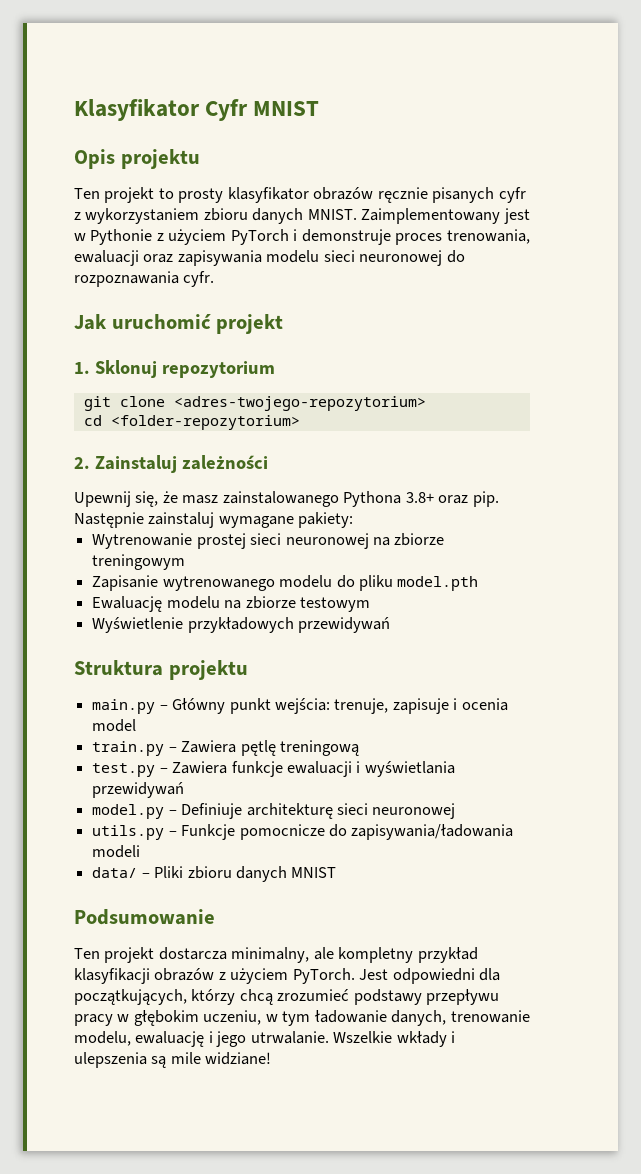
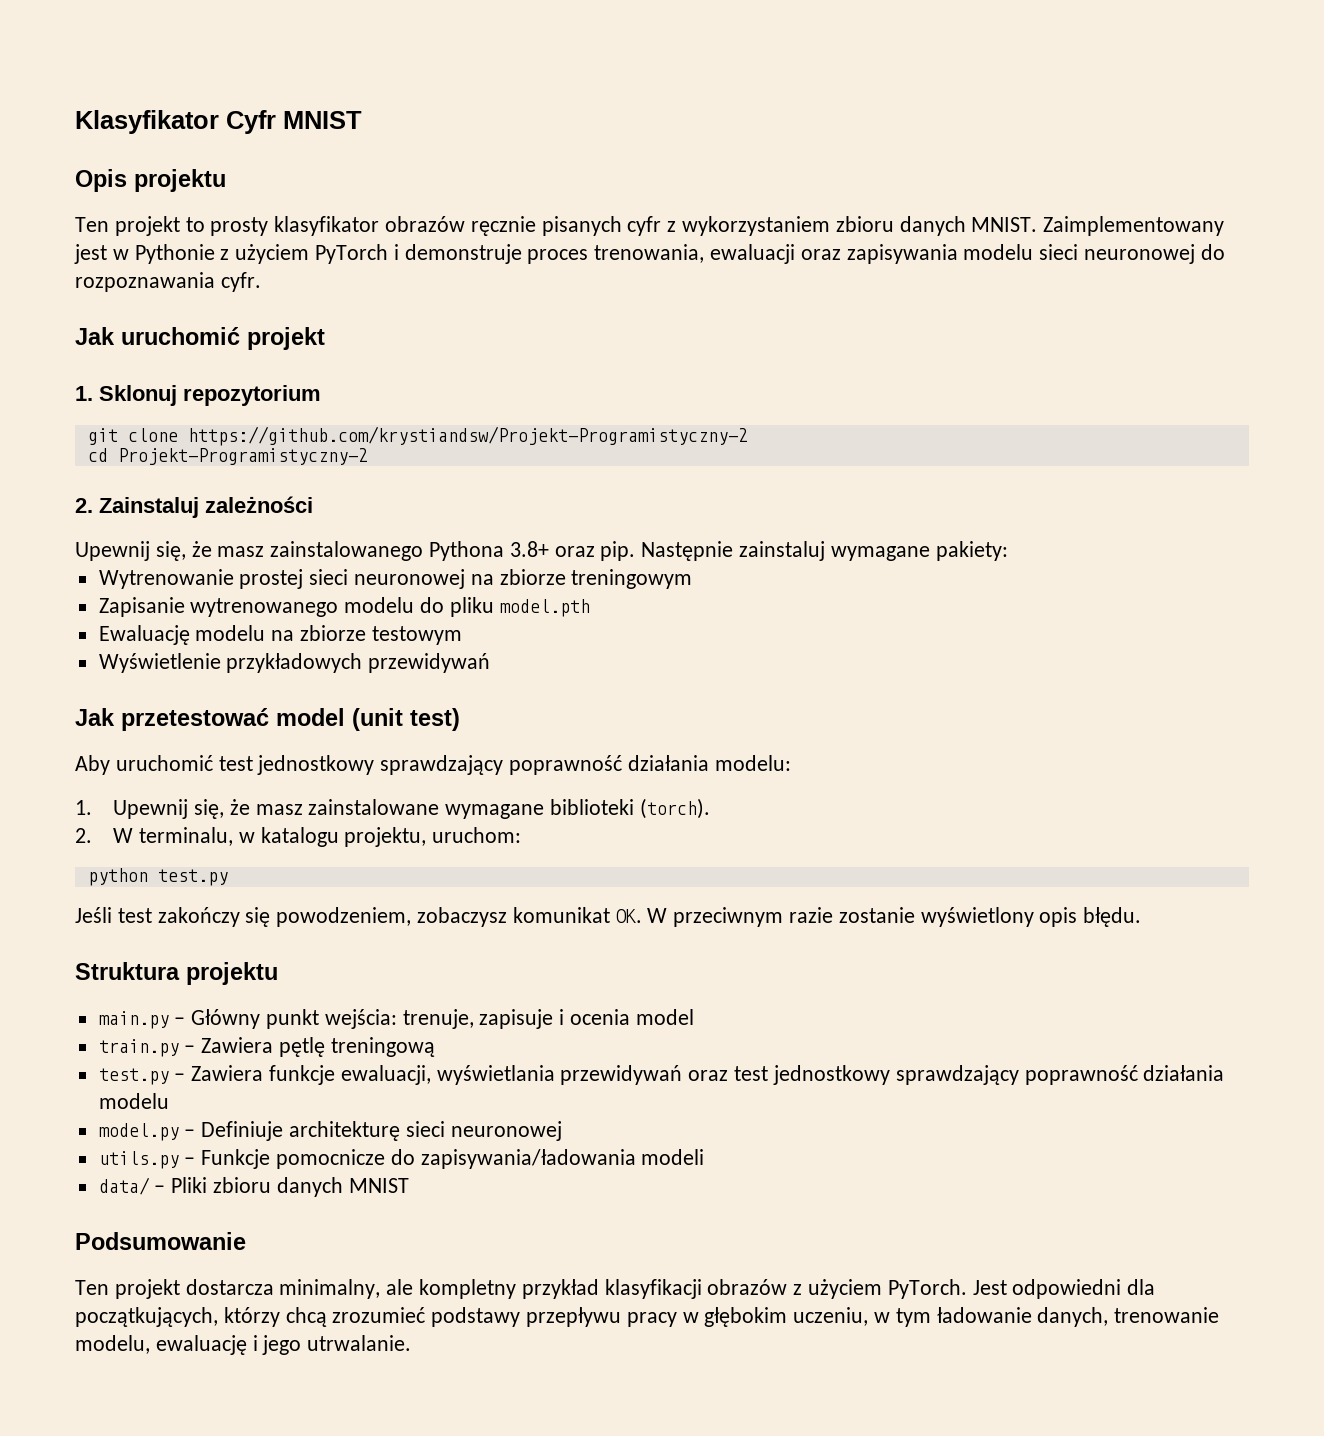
[173,396,426,411] <adres-twojego-repozytorium> -> [187,426,748,446] https://github.com/krystiandsw/Projekt-Programistyczny-2
[110,415,300,430] <folder-repozytorium> -> [117,448,368,465] Projekt-Programistyczny-2
(391, 625) none -> [75,708,460,731] [75,755,791,775] [75,798,710,819] [75,827,522,847] [87,868,228,886] [75,907,1142,927] // Jak przetestować model (unit test) // Aby uruchomić test jednostkowy sprawdzający poprawność działania modelu: // 1. Upewnij się, że masz zainstalowane wymagane biblioteki (torch). // 2. W terminalu, w katalogu projektu, uruchom: // python test.py // Jeśli test zakończy się powodzeniem, zobaczysz komunikat OK. W przeciwnym razie zostanie wyświetlony opis błędu.
[286,761,361,777] ewaluacji i -> [340,1065,431,1085] ewaluacji,
(185, 790) none -> [688,1065,1225,1085] [98,1093,169,1109] oraz test jednostkowy sprawdzający poprawność działania modelu
[333,1031,456,1047] [74,1052,272,1068] Wszelkie wkłady i ulepszenia są mile widziane! -> (412, 1343) none

